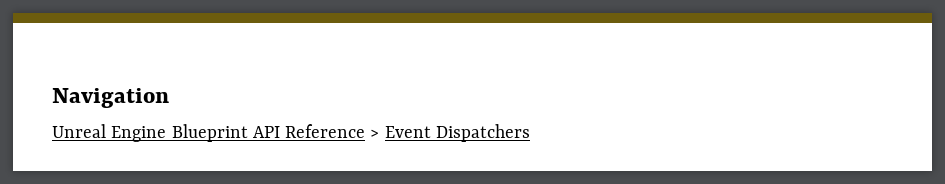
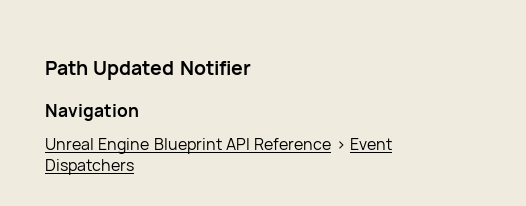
(52, 98) none -> [45,61,251,80] Path Updated Notifier //

